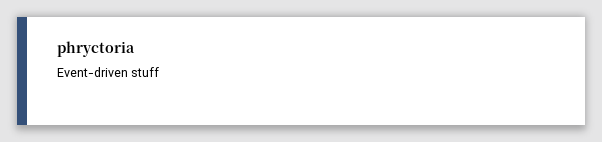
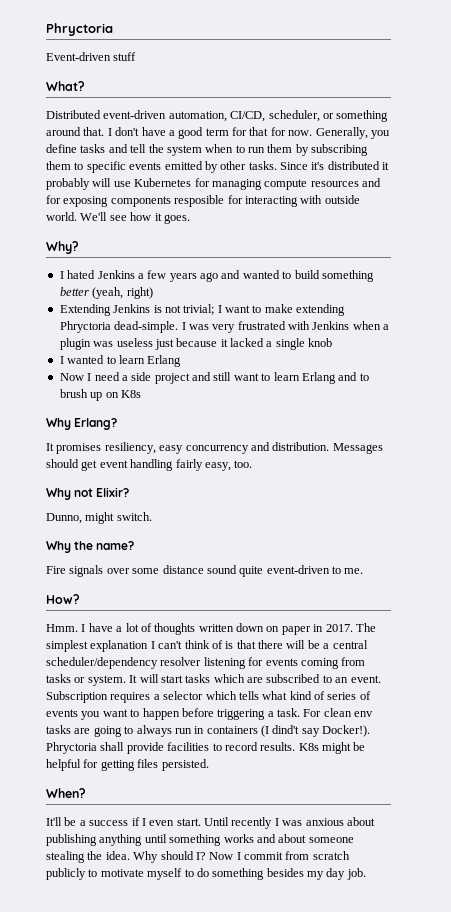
[57,41,135,57] phryctoria -> [46,23,113,36] Phryctoria
(160, 72) none -> [46,81,85,91] [46,110,389,122] [46,127,390,139] [46,144,369,156] [46,161,390,173] [46,178,381,190] [46,195,360,207] [46,212,190,224] [46,241,79,254] [59,270,374,282] [59,287,153,299] [59,304,346,316] [59,321,390,333] [59,338,333,350] [59,355,182,367] [59,372,369,384] [59,389,141,401] [46,418,118,430] [46,442,383,454] [46,459,253,471] [46,487,130,500] [46,512,152,524] [46,541,135,553] [46,565,364,577] [46,594,80,604] [46,623,376,635] [46,640,368,652] [46,657,366,669] [46,674,381,686] [46,691,371,703] [46,708,374,720] [46,725,371,737] [46,742,366,754] [46,759,209,771] [46,788,86,798] [46,817,375,829] [46,834,354,846] [46,851,350,863] [46,868,366,880] // What? // Distributed event-driven automation, CI/CD, scheduler, or something around that. I don't have a good term for that for now. Generally, you define tasks and tell the system when to run them by subscribing them to specific events emitted by other tasks. Since it's distributed it probably will use Kubernetes for managing compute resources and for exposing components resposible for interacting with outside world. We'll see how it goes. // Why? // I hated Jenkins a few years ago and wanted to build something better (yeah, right) // Extending Jenkins is not trivial; I want to make extending Phryctoria dead-simple. I was very frustrated with Jenkins when a plugin was useless just because it lacked a single knob // I wanted to learn Erlang // Now I need a side project and still want to learn Erlang and to brush up on K8s // Why Erlang? // It promises resiliency, easy concurrency and distribution. Messages should get event handling fairly easy, too. // Why not Elixir? // Dunno, might switch. // Why the name? // Fire signals over some distance sound quite event-driven to me. // How? // Hmm. I have a lot of thoughts written down on paper in 2017. The simplest explanation I can't think of is that there will be a central scheduler/dependency resolver listening for events coming from tasks or system. It will start tasks which are subscribed to an event. Subscription requires a selector which tells what kind of series of events you want to happen before triggering a task. For clean env tasks are going to always run in containers (I dind't say Docker!). Phryctoria shall provide facilities to record results. K8s might be helpful for getting files persisted. // When? // It'll be a success if I even start. Until recently I was anxious about publishing anything until something works and about someone stealing the idea. Why should I? Now I commit from scratch publicly to motivate myself to do something besides my day job.

